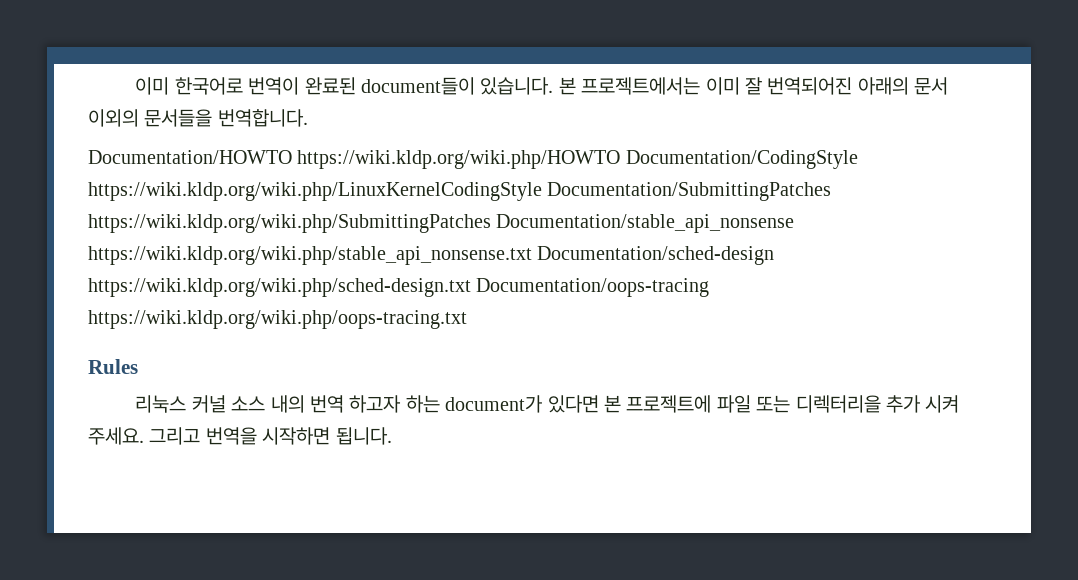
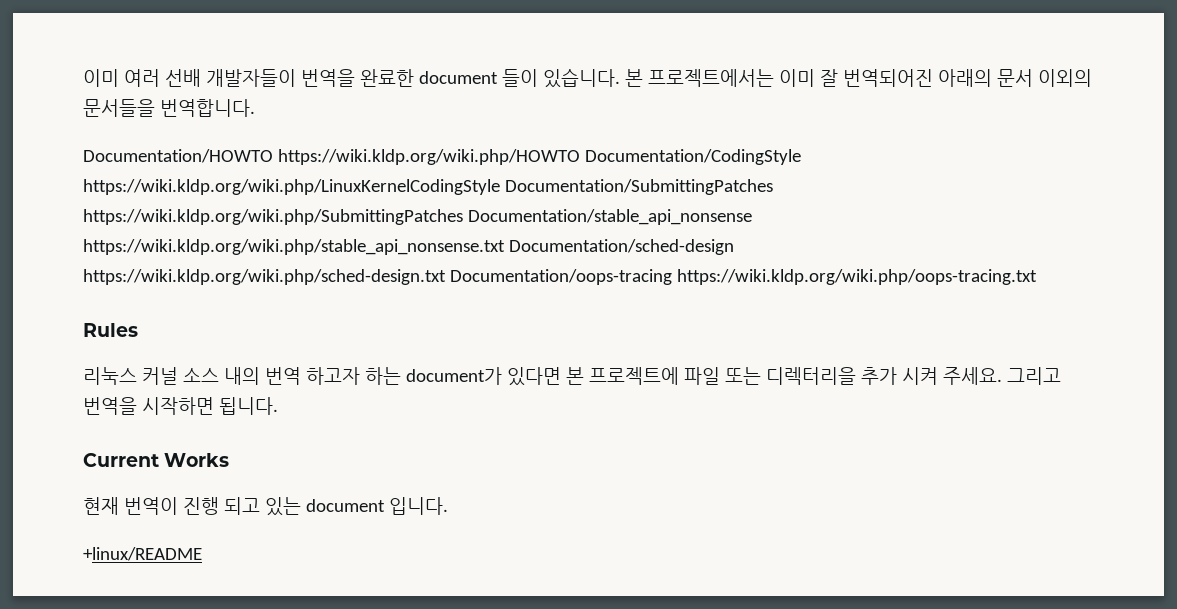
[135,77,476,95] 이미 한국어로 번역이 완료된 document들이 -> [83,69,538,87] 이미 여러 선배 개발자들이 번역을 완료한 document 들이
(392, 436) none -> [83,453,230,467] [83,497,448,516] [83,547,202,561] // Current Works // 현재 번역이 진행 되고 있는 document 입니다. // +linux/README

